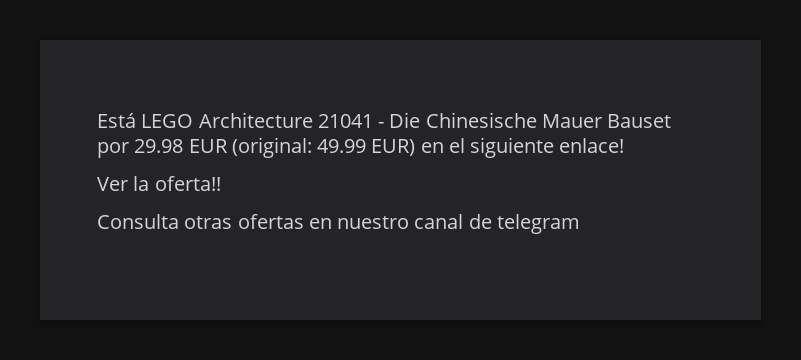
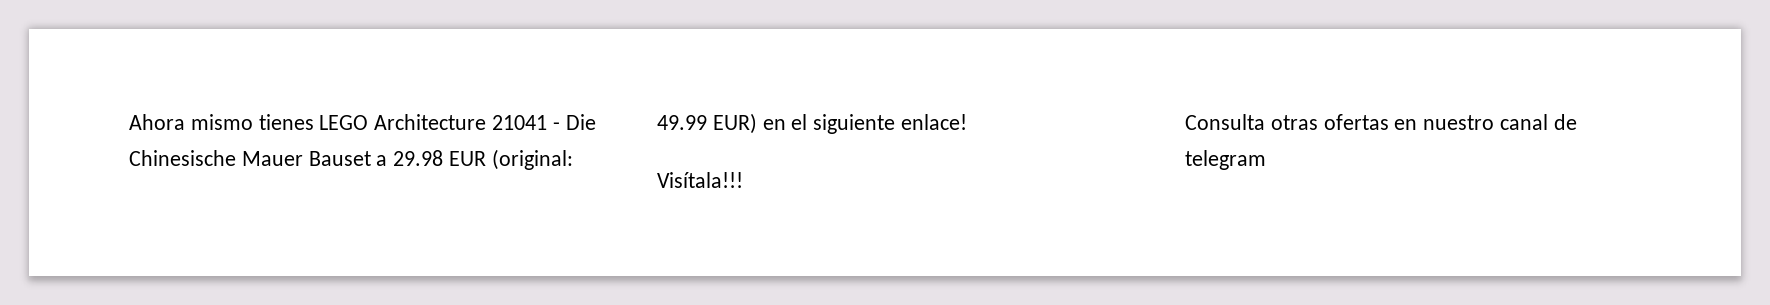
[97,113,136,128] Está -> [129,114,314,130] Ahora mismo tienes
[97,142,129,158] por -> [376,155,388,166] a
[97,176,221,191] Ver la oferta!! -> [657,172,743,188] Visítala!!!

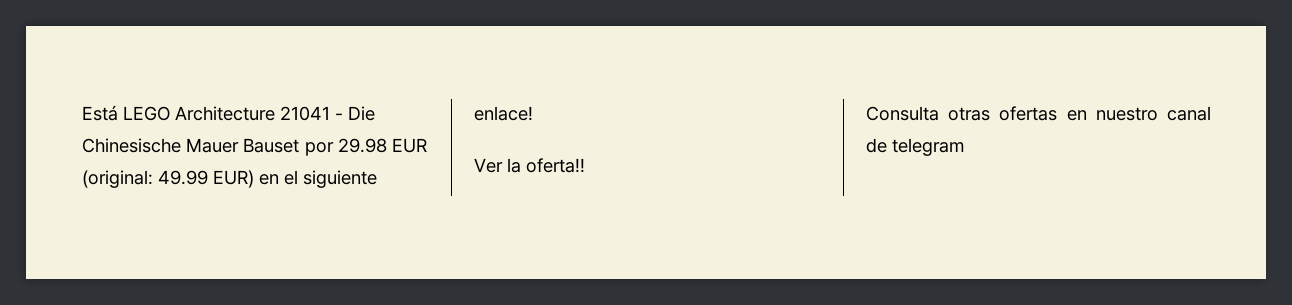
[129,114,314,130] Ahora mismo tienes -> [82,105,118,121] Está
[376,155,388,166] a -> [304,142,334,156] por
[657,172,743,188] Visítala!!! -> [474,158,585,173] Ver la oferta!!

